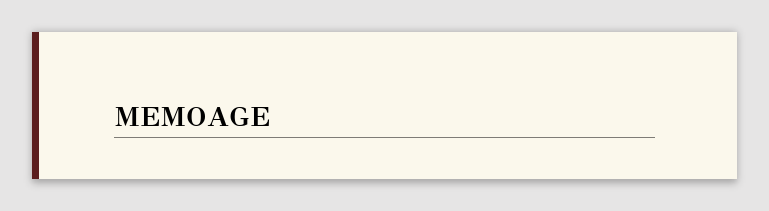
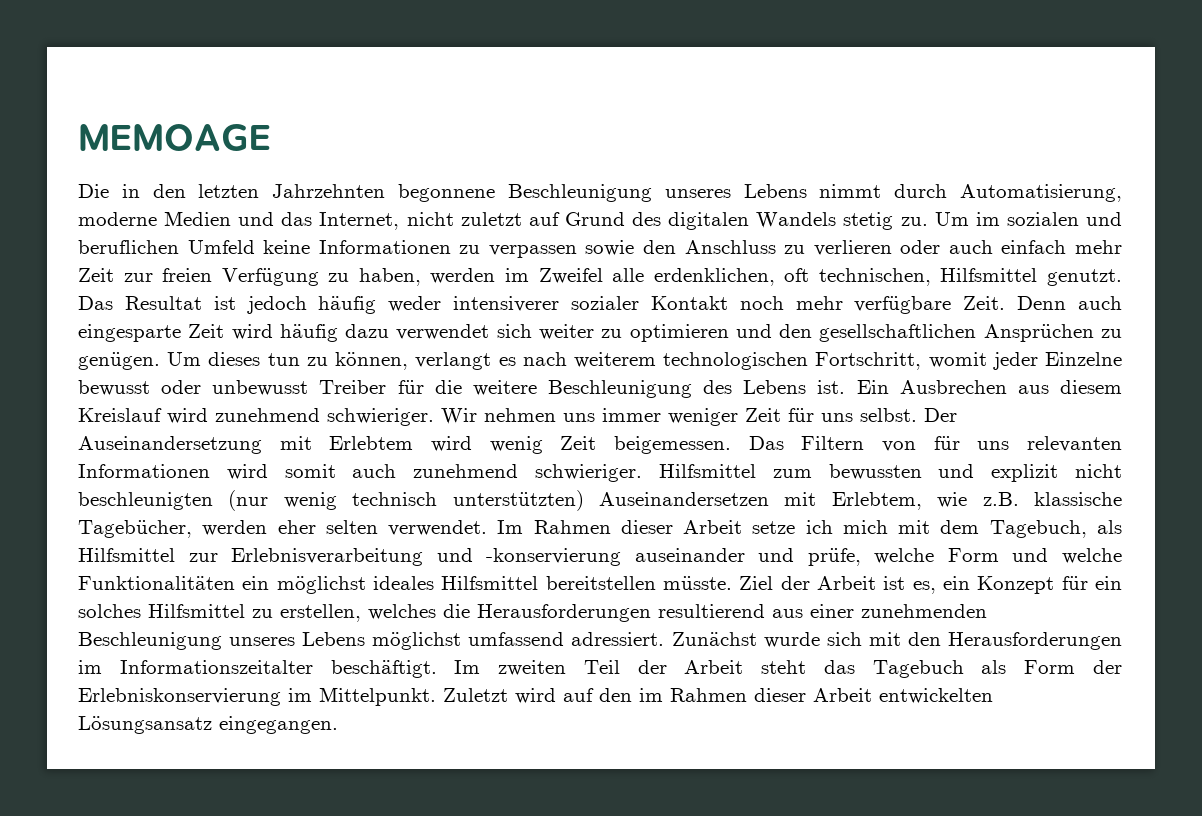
(270, 116) none -> [78,184,1123,202] [78,211,1122,230] [78,240,1122,258] [78,268,1122,286] [78,296,1123,314] [78,324,1123,342] [78,352,1122,370] [78,380,1122,398] [78,408,957,426] [78,436,1122,454] [78,464,1123,482] [78,490,1122,511] [78,520,1122,538] [78,548,1122,566] [78,576,1123,594] [78,604,987,622] [78,632,1122,650] [78,660,1122,678] [78,687,993,706] [78,716,338,734] // Die in den letzten Jahrzehnten begonnene Beschleunigung unseres Lebens nimmt durch Automatisierung, moderne Medien und das Internet, nicht zuletzt auf Grund des digitalen Wandels stetig zu. Um im sozialen und beruflichen Umfeld keine Informationen zu verpassen sowie den Anschluss zu verlieren oder auch einfach mehr Zeit zur freien Verfügung zu haben, werden im Zweifel alle erdenklichen, oft technischen, Hilfsmittel genutzt. Das Resultat ist jedoch häufig weder intensiverer sozialer Kontakt noch mehr verfügbare Zeit. Denn auch eingesparte Zeit wird häufig dazu verwendet sich weiter zu optimieren und den gesellschaftlichen Ansprüchen zu genügen. Um dieses tun zu können, verlangt es nach weiterem technologischen Fortschritt, womit jeder Einzelne bewusst oder unbewusst Treiber für die weitere Beschleunigung des Lebens ist. Ein Ausbrechen aus diesem Kreislauf wird zunehmend schwieriger. Wir nehmen uns immer weniger Zeit für uns selbst. Der Auseinandersetzung mit Erlebtem wird wenig Zeit beigemessen. Das Filtern von für uns relevanten Informationen wird somit auch zunehmend schwieriger. Hilfsmittel zum bewussten und explizit nicht beschleunigten (nur wenig technisch unterstützten) Auseinandersetzen mit Erlebtem, wie z.B. klassische Tagebücher, werden eher selten verwendet. Im Rahmen dieser Arbeit setze ich mich mit dem Tagebuch, als Hilfsmittel zur Erlebnisverarbeitung und -konservierung auseinander und prüfe, welche Form und welche Funktionalitäten ein möglichst ideales Hilfsmittel bereitstellen müsste. Ziel der Arbeit ist es, ein Konzept für ein solches Hilfsmittel zu erstellen, welches die Herausforderungen resultierend aus einer zunehmenden Beschleunigung unseres Lebens möglichst umfassend adressiert. Zunächst wurde sich mit den Herausforderungen im Informationszeitalter beschäftigt. Im zweiten Teil der Arbeit steht das Tagebuch als Form der Erlebniskonservierung im Mittelpunkt. Zuletzt wird auf den im Rahmen dieser Arbeit entwickelten Lösungsansatz eingegangen.

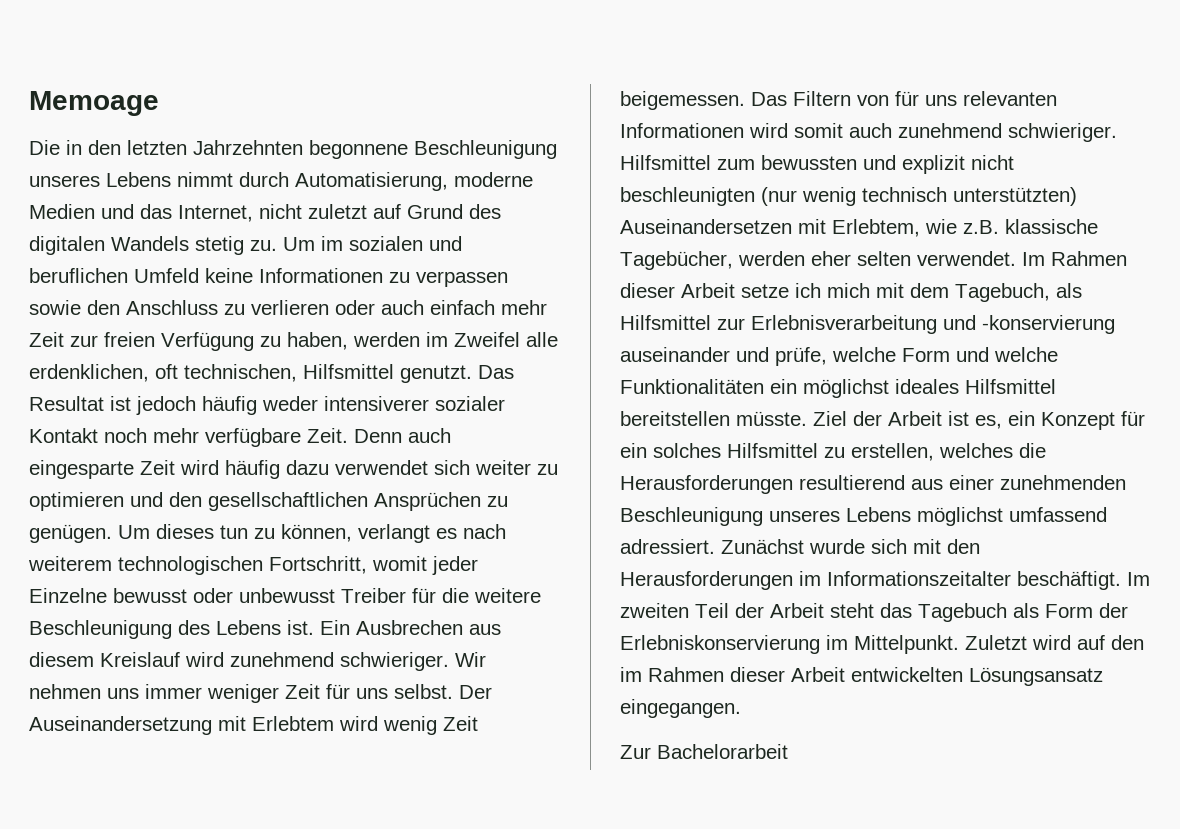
[78,124,271,151] MEMOAGE -> [29,91,159,116] Memoage
(338, 725) none -> [620,744,788,759] // Zur Bachelorarbeit

